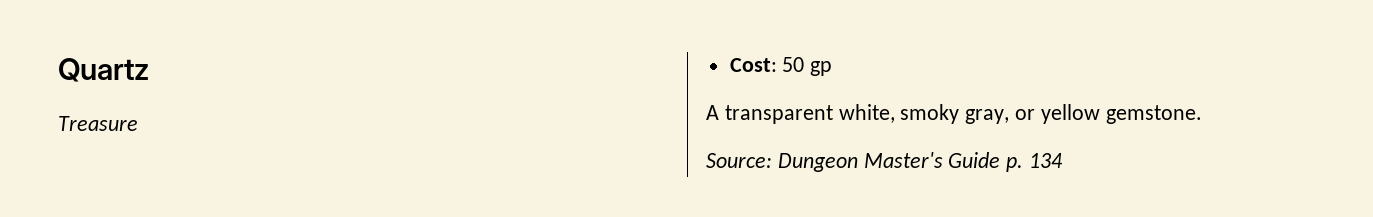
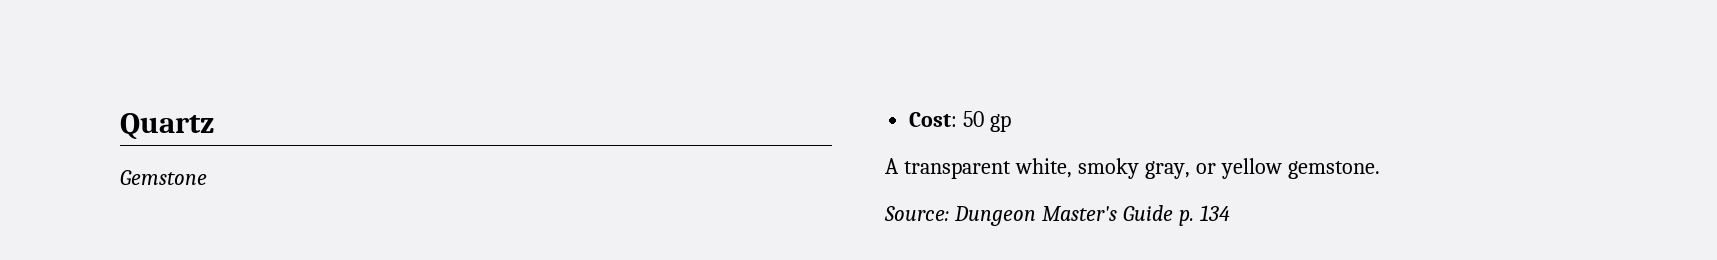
[58,116,138,131] Treasure -> [120,170,207,185] Gemstone

